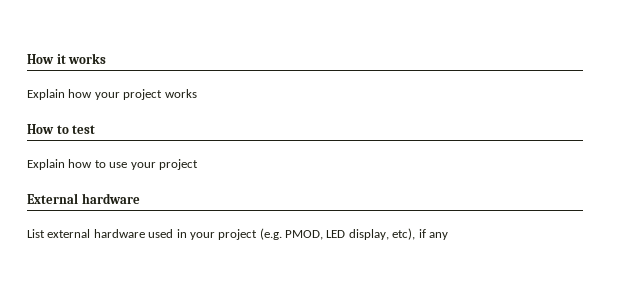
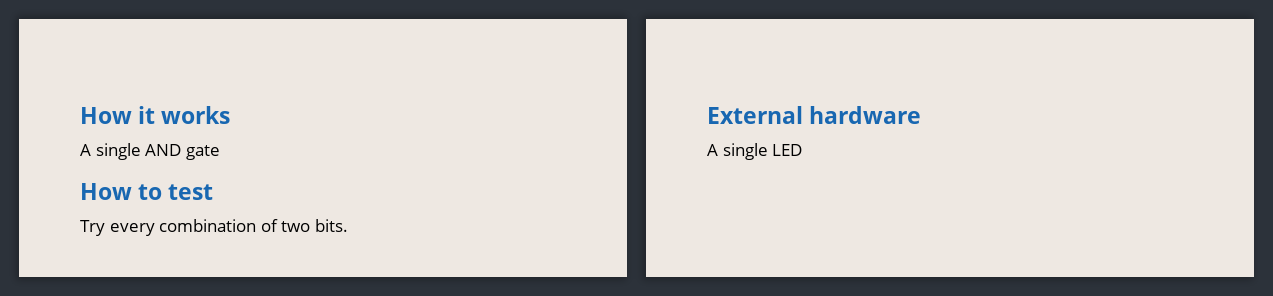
[27,89,197,100] [27,124,96,134] [27,159,198,170] [27,193,140,204] [27,228,448,240] Explain how your project works // How to test // Explain how to use your project // External hardware // List external hardware used in your project (e.g. PMOD, LED display, etc), if any -> [80,143,220,160] [80,183,214,200] [80,219,348,236] [707,106,922,124] [707,143,803,160] A single AND gate // How to test // Try every combination of two bits. // External hardware // A single LED

